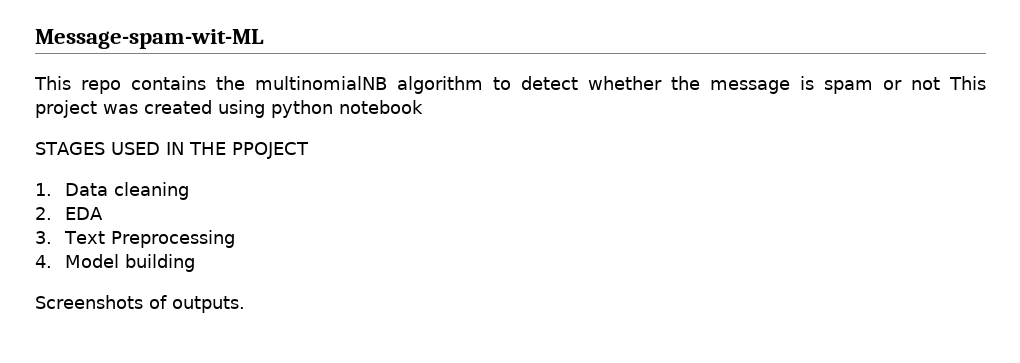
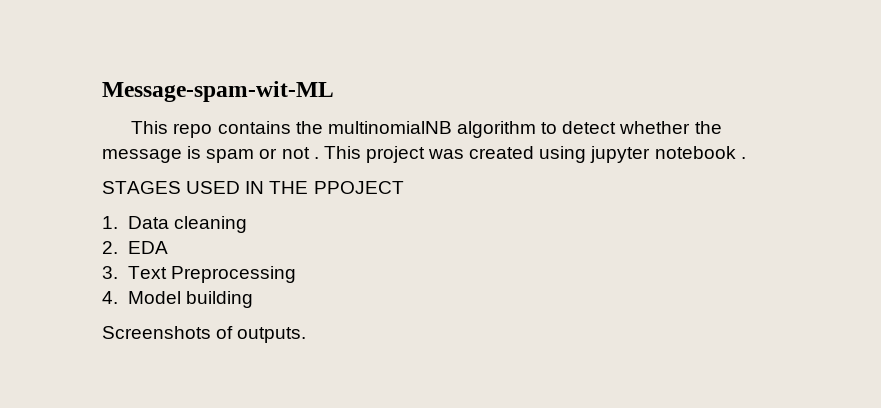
(940, 83) none -> [313,157,319,159] .
[271,100,333,118] python -> [590,146,651,163] jupyter
(423, 107) none -> [740,157,746,159] .

